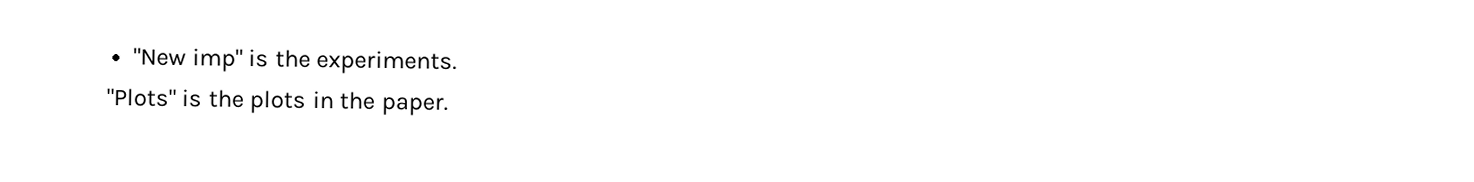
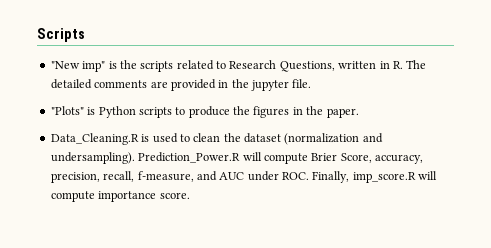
(133, 57) none -> [37,28,85,42] Scripts //
[316,49,458,75] [106,87,448,116] experiments. // "Plots" is the plots in the paper. -> [140,60,427,72] [50,79,312,91] [50,106,359,118] [50,133,383,145] [50,152,423,164] [50,171,438,183] [50,191,190,202] scripts related to Research Questions, written in R. The detailed comments are provided in the jupyter file. // "Plots" is Python scripts to produce the figures in the paper. // Data_Cleaning.R is used to clean the dataset (normalization and undersampling). Prediction_Power.R will compute Brier Score, accuracy, precision, recall, f-measure, and AUC under ROC. Finally, imp_score.R will compute importance score.

